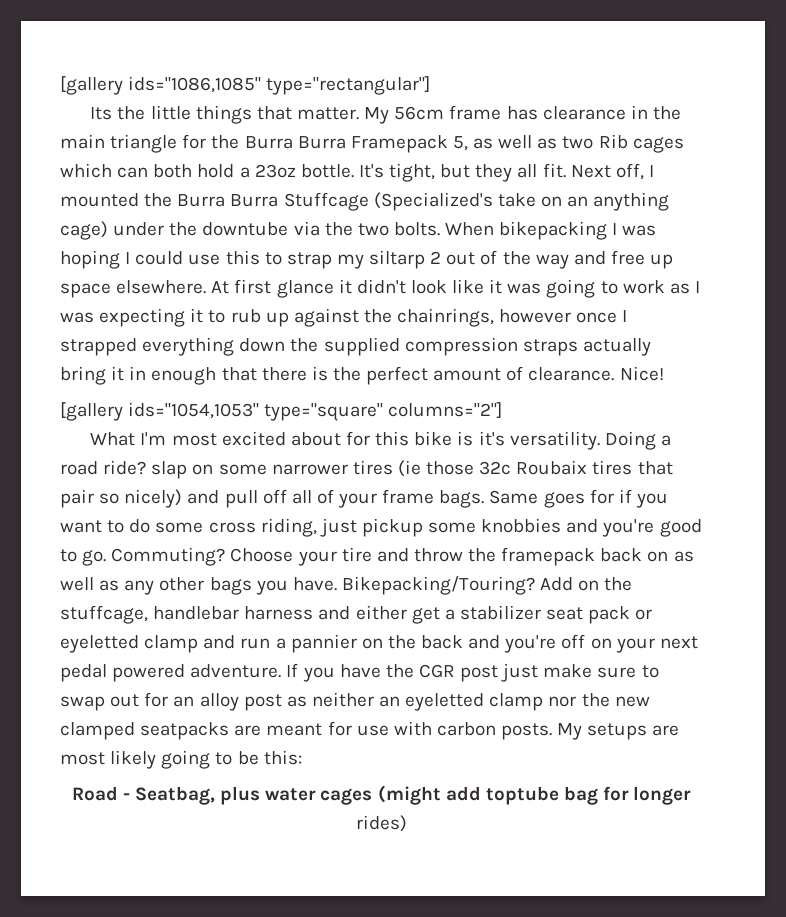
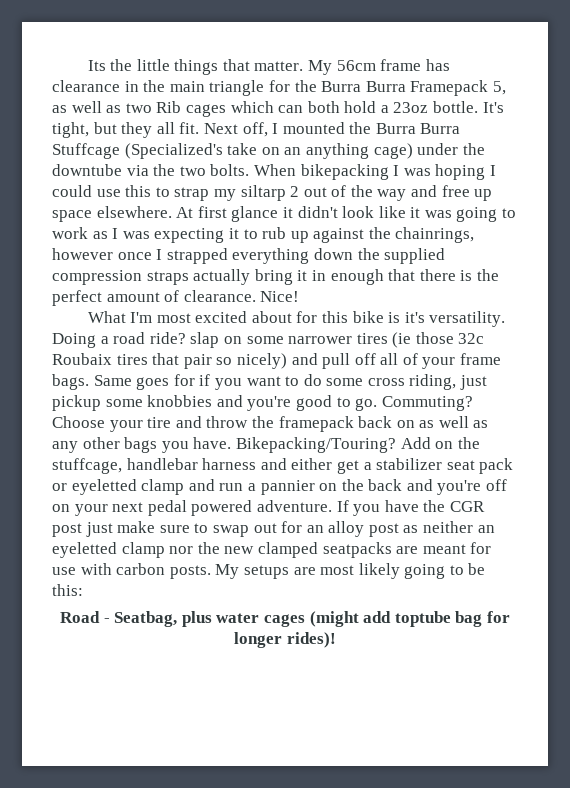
[60,76,431,95] [gallery ids="1086,1085" type="rectangular"] // -> (87, 65) none
[60,402,503,421] // [gallery ids="1054,1053" type="square" columns="2"] -> (300, 296) none
[355,815,407,832] rides) -> [286,632,336,648] rides)!

